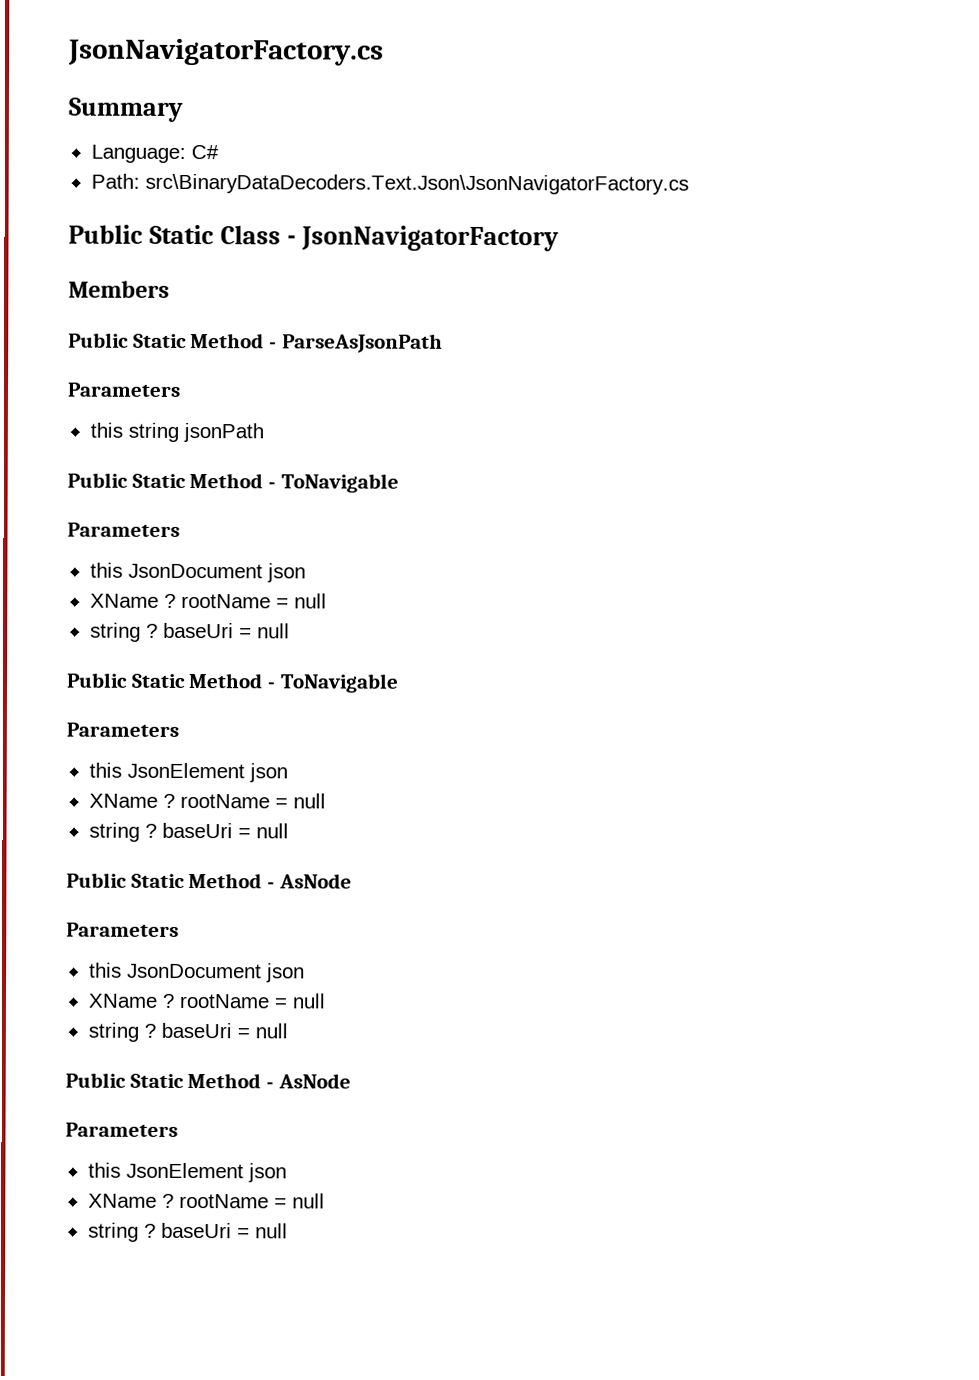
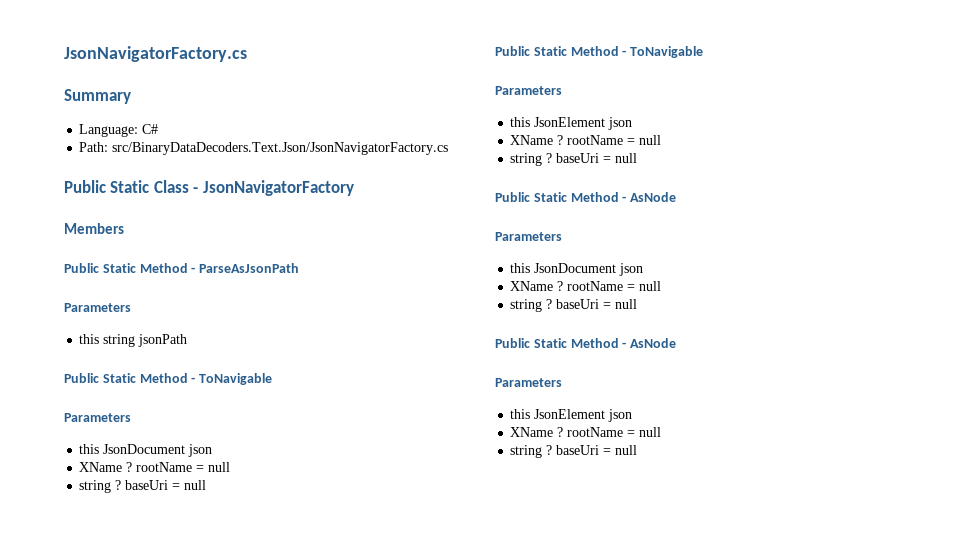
[144,173,689,195] src\BinaryDataDecoders.Text.Json\JsonNavigatorFactory.cs -> [112,142,449,155] src/BinaryDataDecoders.Text.Json/JsonNavigatorFactory.cs

